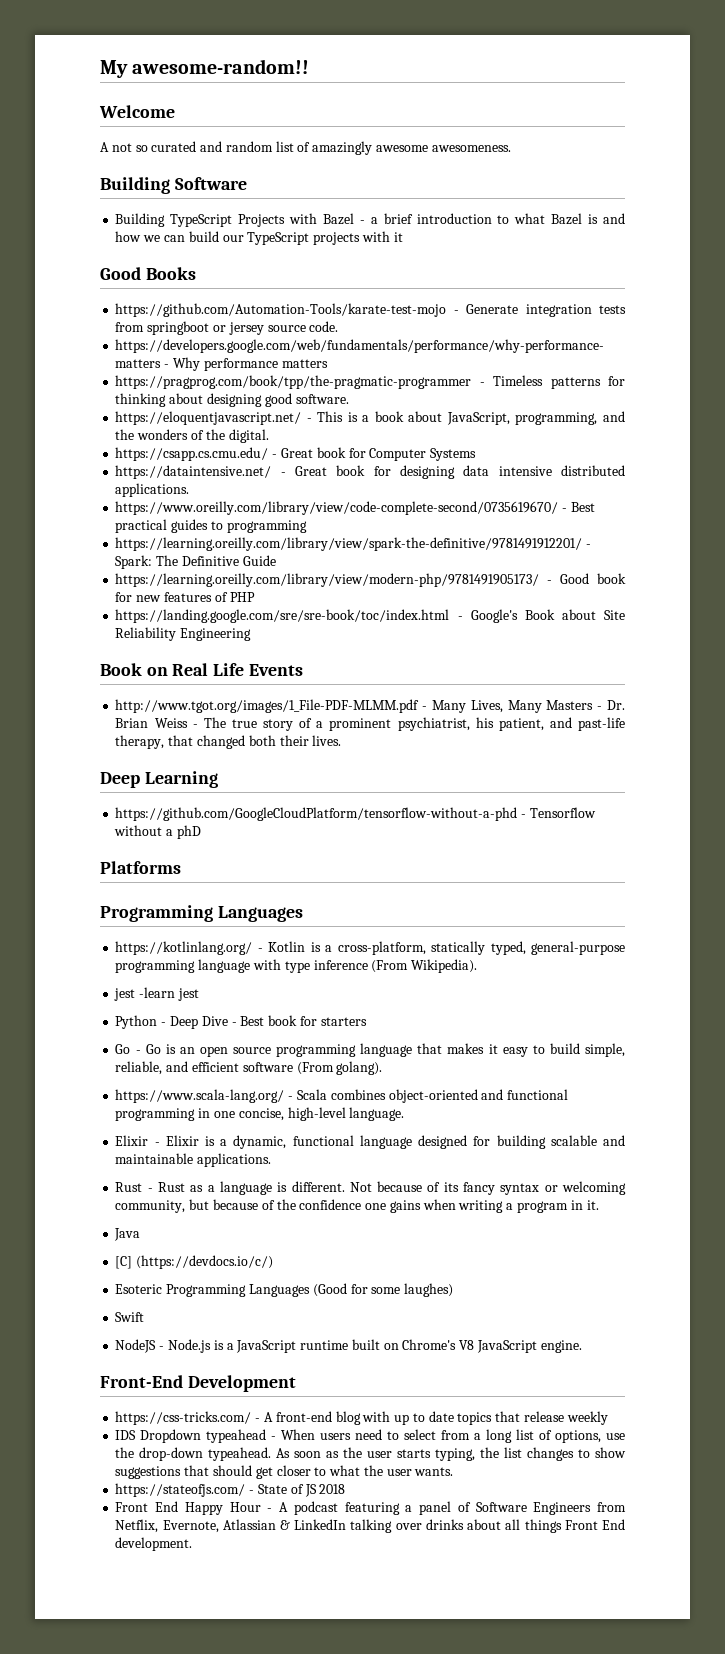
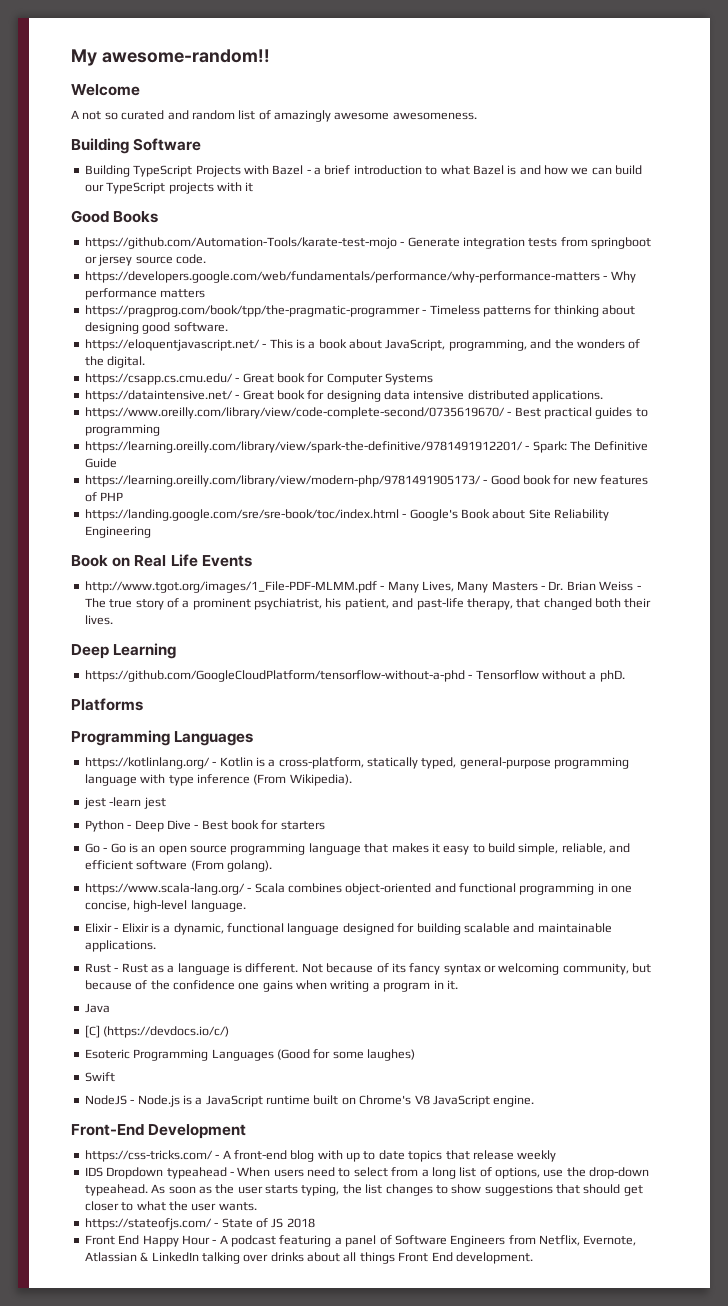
[176,825,201,839] phD -> [599,670,625,682] phD.

